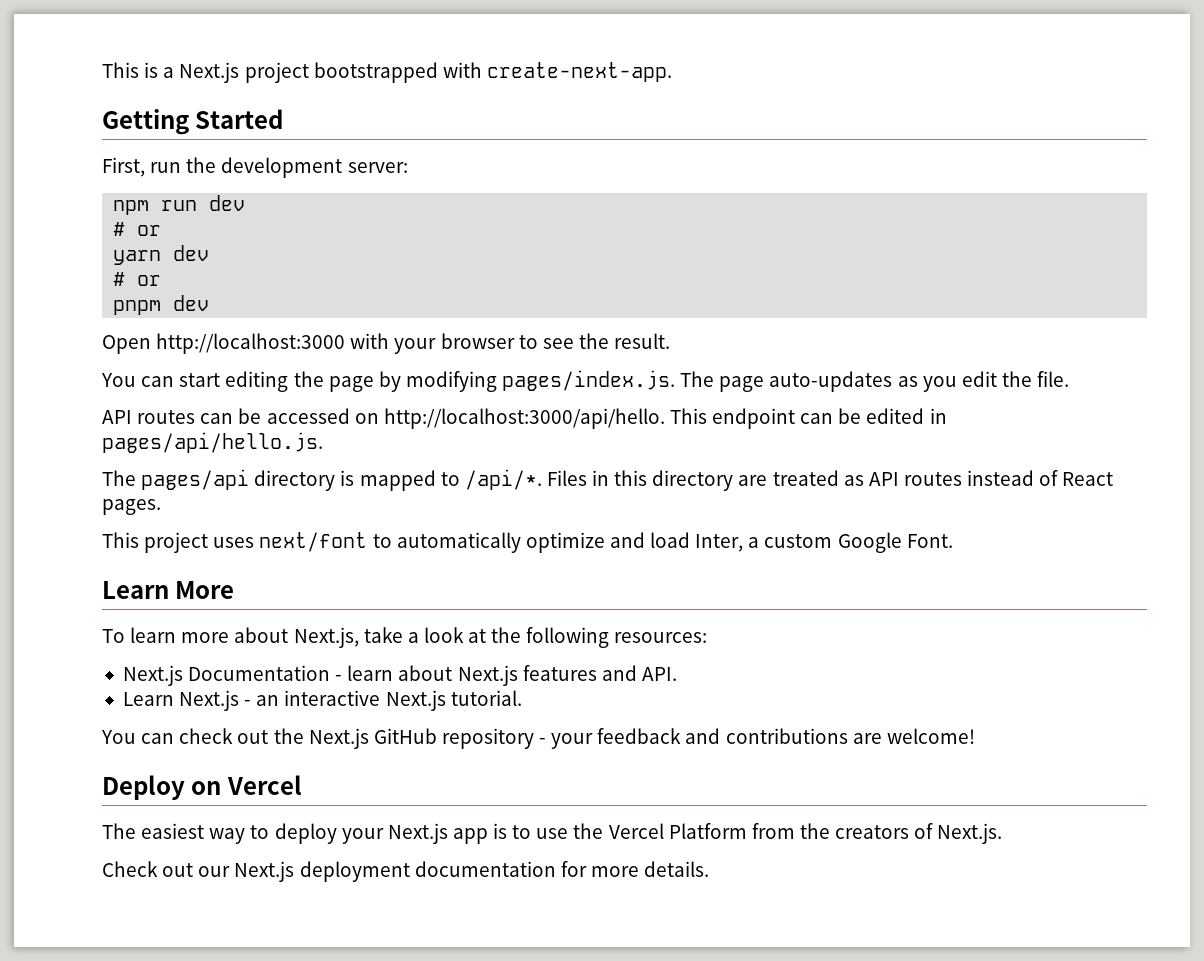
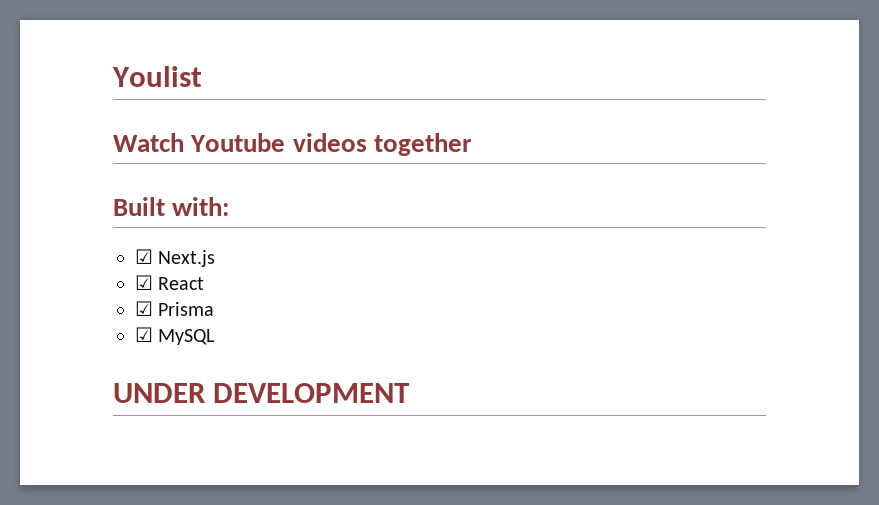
[102,62,672,83] [102,109,284,135] [102,157,408,178] [113,195,246,215] [113,222,162,236] [113,245,210,265] [113,272,162,286] [113,295,210,315] [102,333,671,354] [101,370,1070,392] [102,408,947,429] [102,432,323,453] [102,469,1114,491] [102,499,161,515] [102,532,953,553] [102,581,235,599] [102,627,708,648] [122,665,677,686] [122,690,522,711] [101,728,975,749] [102,775,302,800] [102,823,1003,844] [102,861,710,882] This is a Next.js project bootstrapped with create-next-app. // Getting Started // First, run the development server: // npm run dev // # or // yarn dev // # or // pnpm dev // Open http://localhost:3000 with your browser to see the result. // You can start editing the page by modifying pages/index.js. The page auto-updates as you edit the file. // API routes can be accessed on http://localhost:3000/api/hello. This endpoint can be edited in pages/api/hello.js. // The pages/api directory is mapped to /api/*. Files in this directory are treated as API routes instead of React pages. // This project uses next/font to automatically optimize and load Inter, a custom Google Font. // Learn More // To learn more about Next.js, take a look at the following resources: // Next.js Documentation - learn about Next.js features and API. // Learn Next.js - an interactive Next.js tutorial. // You can check out the Next.js GitHub repository - your feedback and contributions are welcome! // Deploy on Vercel // The easiest way to deploy your Next.js app is to use the Vercel Platform from the creators of Next.js. // Check out our Next.js deployment documentation for more details. -> [112,66,202,87] [113,133,472,156] [113,197,230,216] [135,249,216,267] [135,275,205,290] [135,301,215,316] [135,327,216,345] [113,383,411,403] Youlist // Watch Youtube videos together // Built with: // ☑ Next.js // ☑ React // ☑ Prisma // ☑ MySQL // UNDER DEVELOPMENT

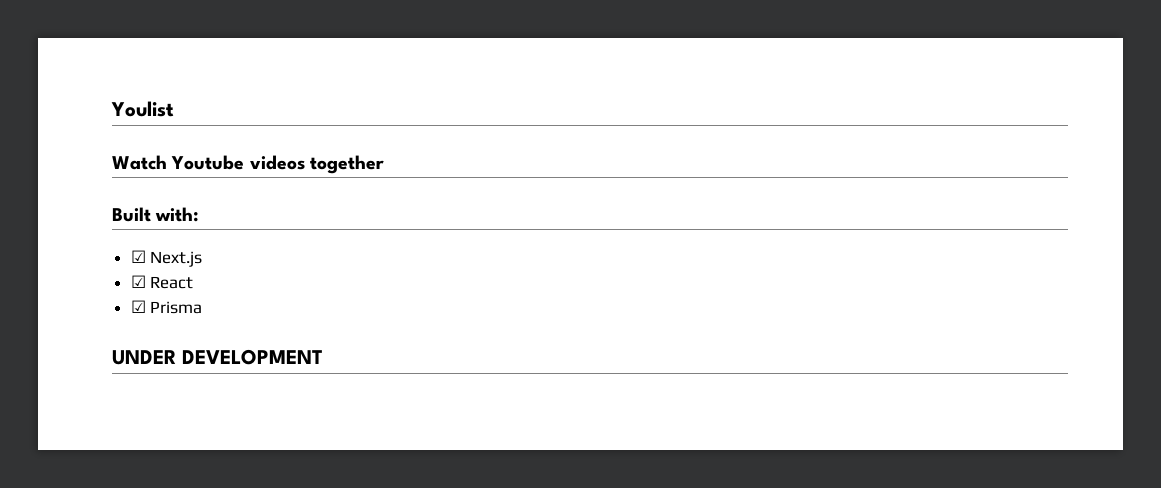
[135,327,216,345] // ☑ MySQL -> (203, 307) none

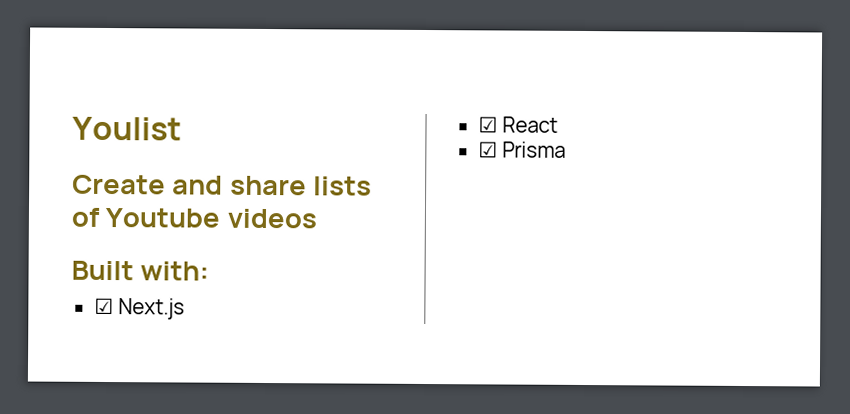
[112,155,167,170] Watch -> [72,174,373,196] [71,207,100,227] Create and share lists of
[309,155,384,174] together -> (317, 218) none
[112,349,323,365] // UNDER DEVELOPMENT -> (567, 149) none

